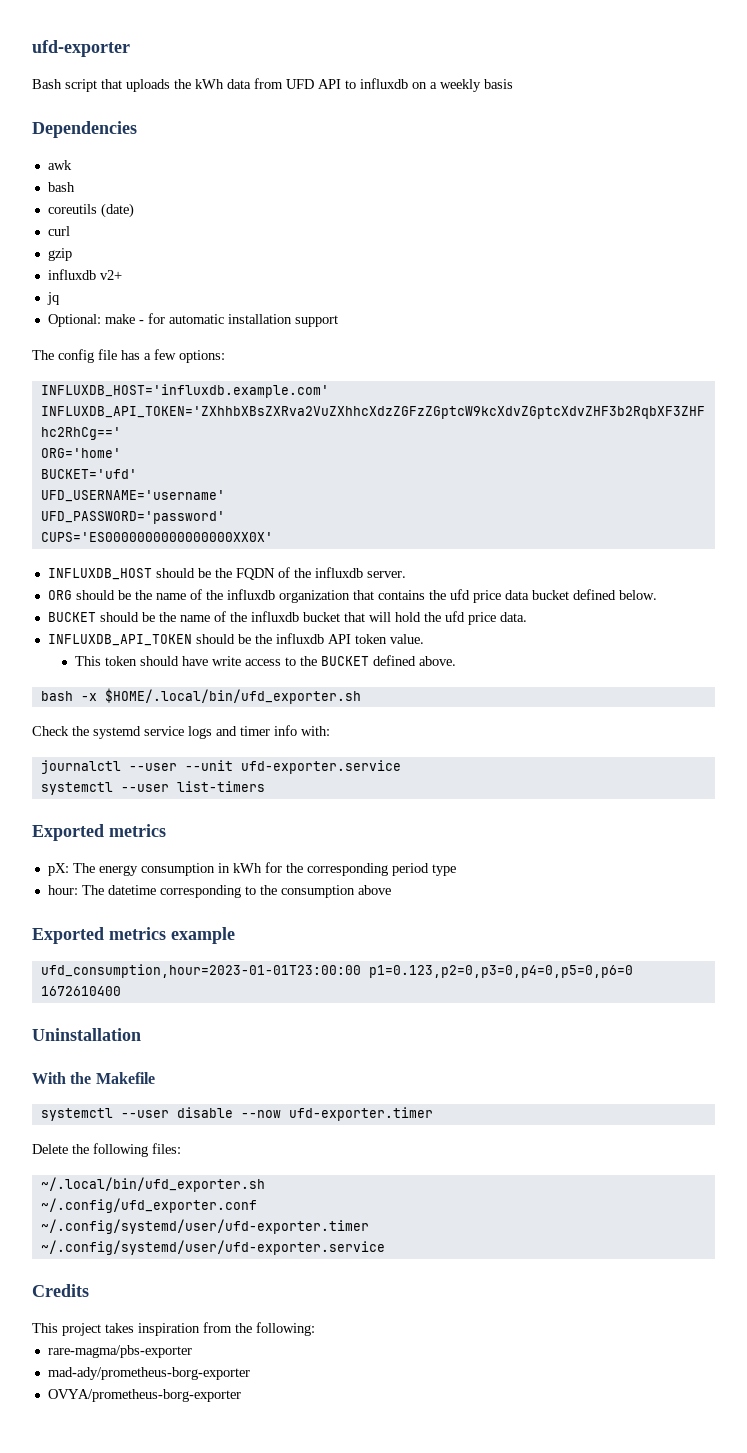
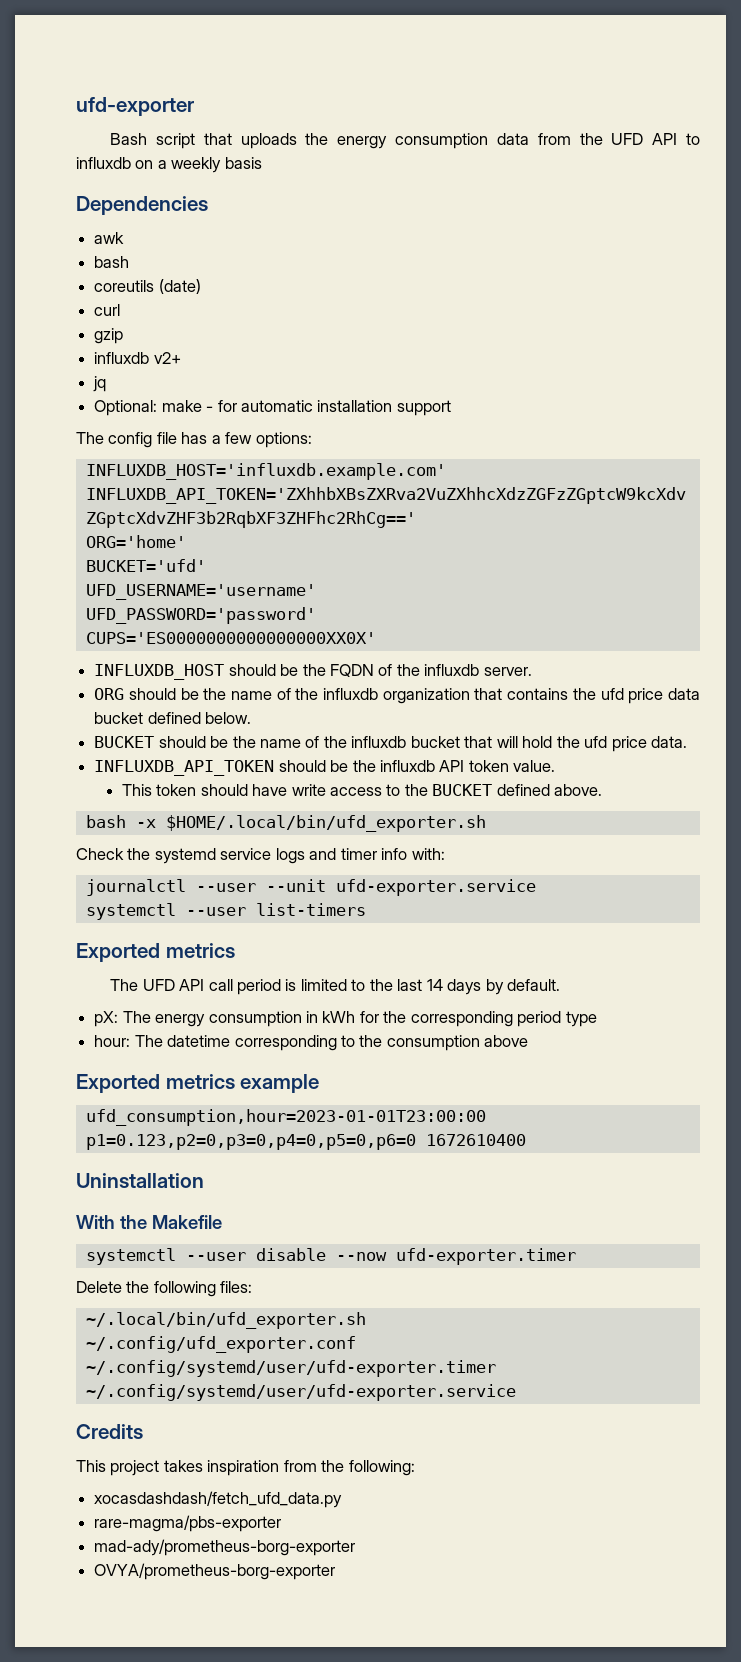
[195,79,224,89] kWh -> [337,133,489,149] energy consumption
(283, 83) none -> [579,133,603,145] the
(166, 830) none -> [110,979,561,995] // The UFD API call period is limited to the last 14 days by default.
(315, 1329) none -> [94,1491,343,1508] // xocasdashdash/fetch_ufd_data.py

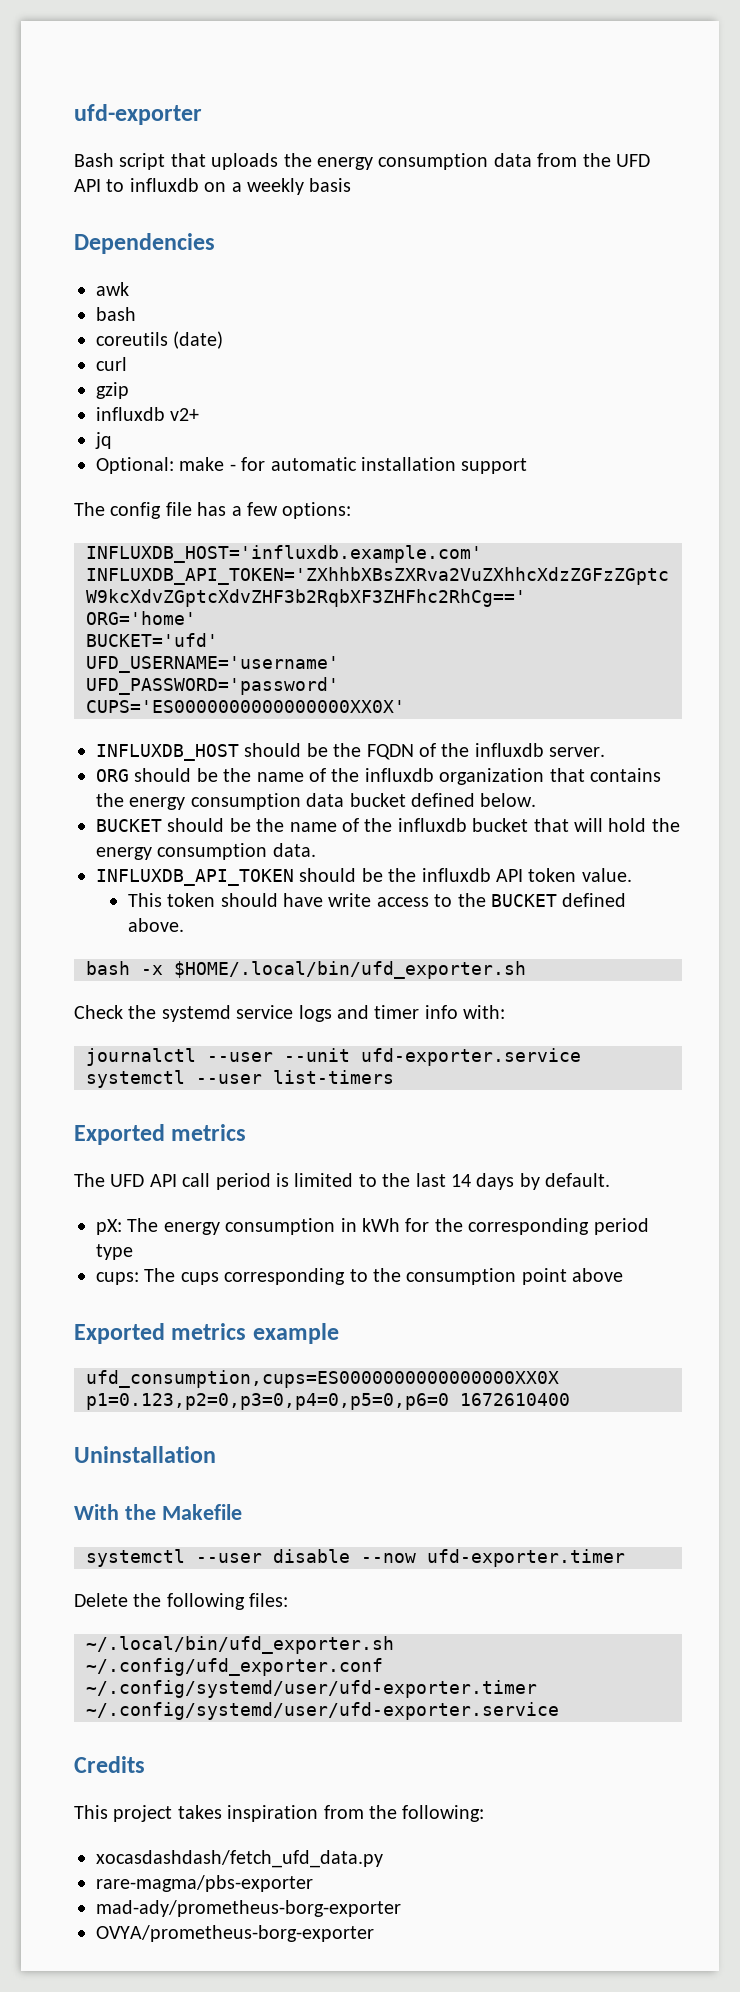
[600,688,664,704] ufd price -> [129,793,301,810] energy consumption
[584,736,647,752] ufd price -> [96,843,268,860] energy consumption
[94,1035,231,1047] hour: The datetime -> [96,1268,219,1285] cups: The cups
(480, 1043) none -> [521,1268,567,1285] point
[85,1109,486,1126] ufd_consumption,hour=2023-01-01T23:00:00 -> [86,1370,559,1388] ufd_consumption,cups=ES0000000000000000XX0X

